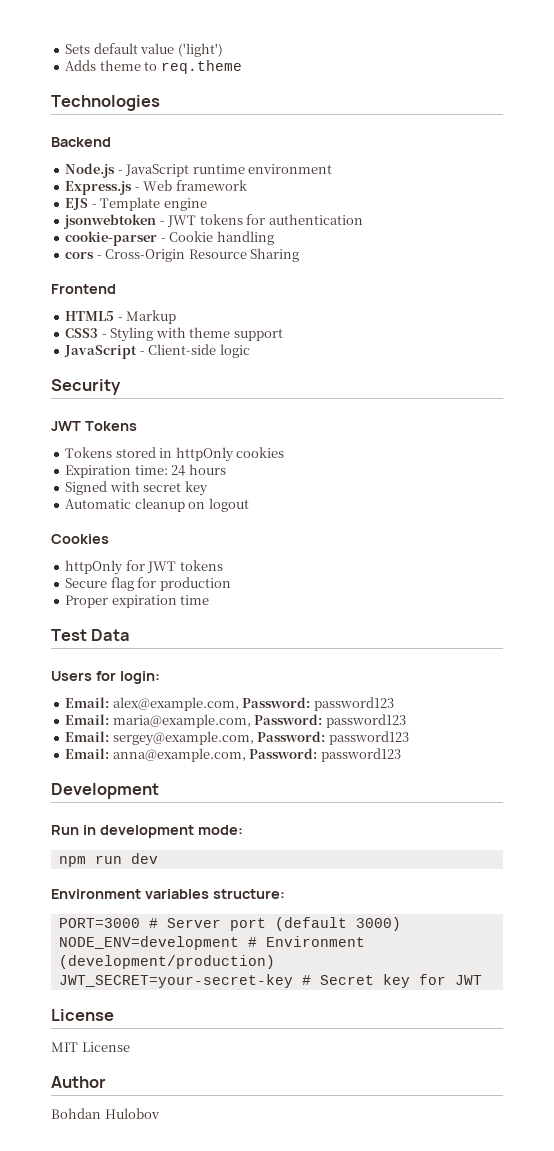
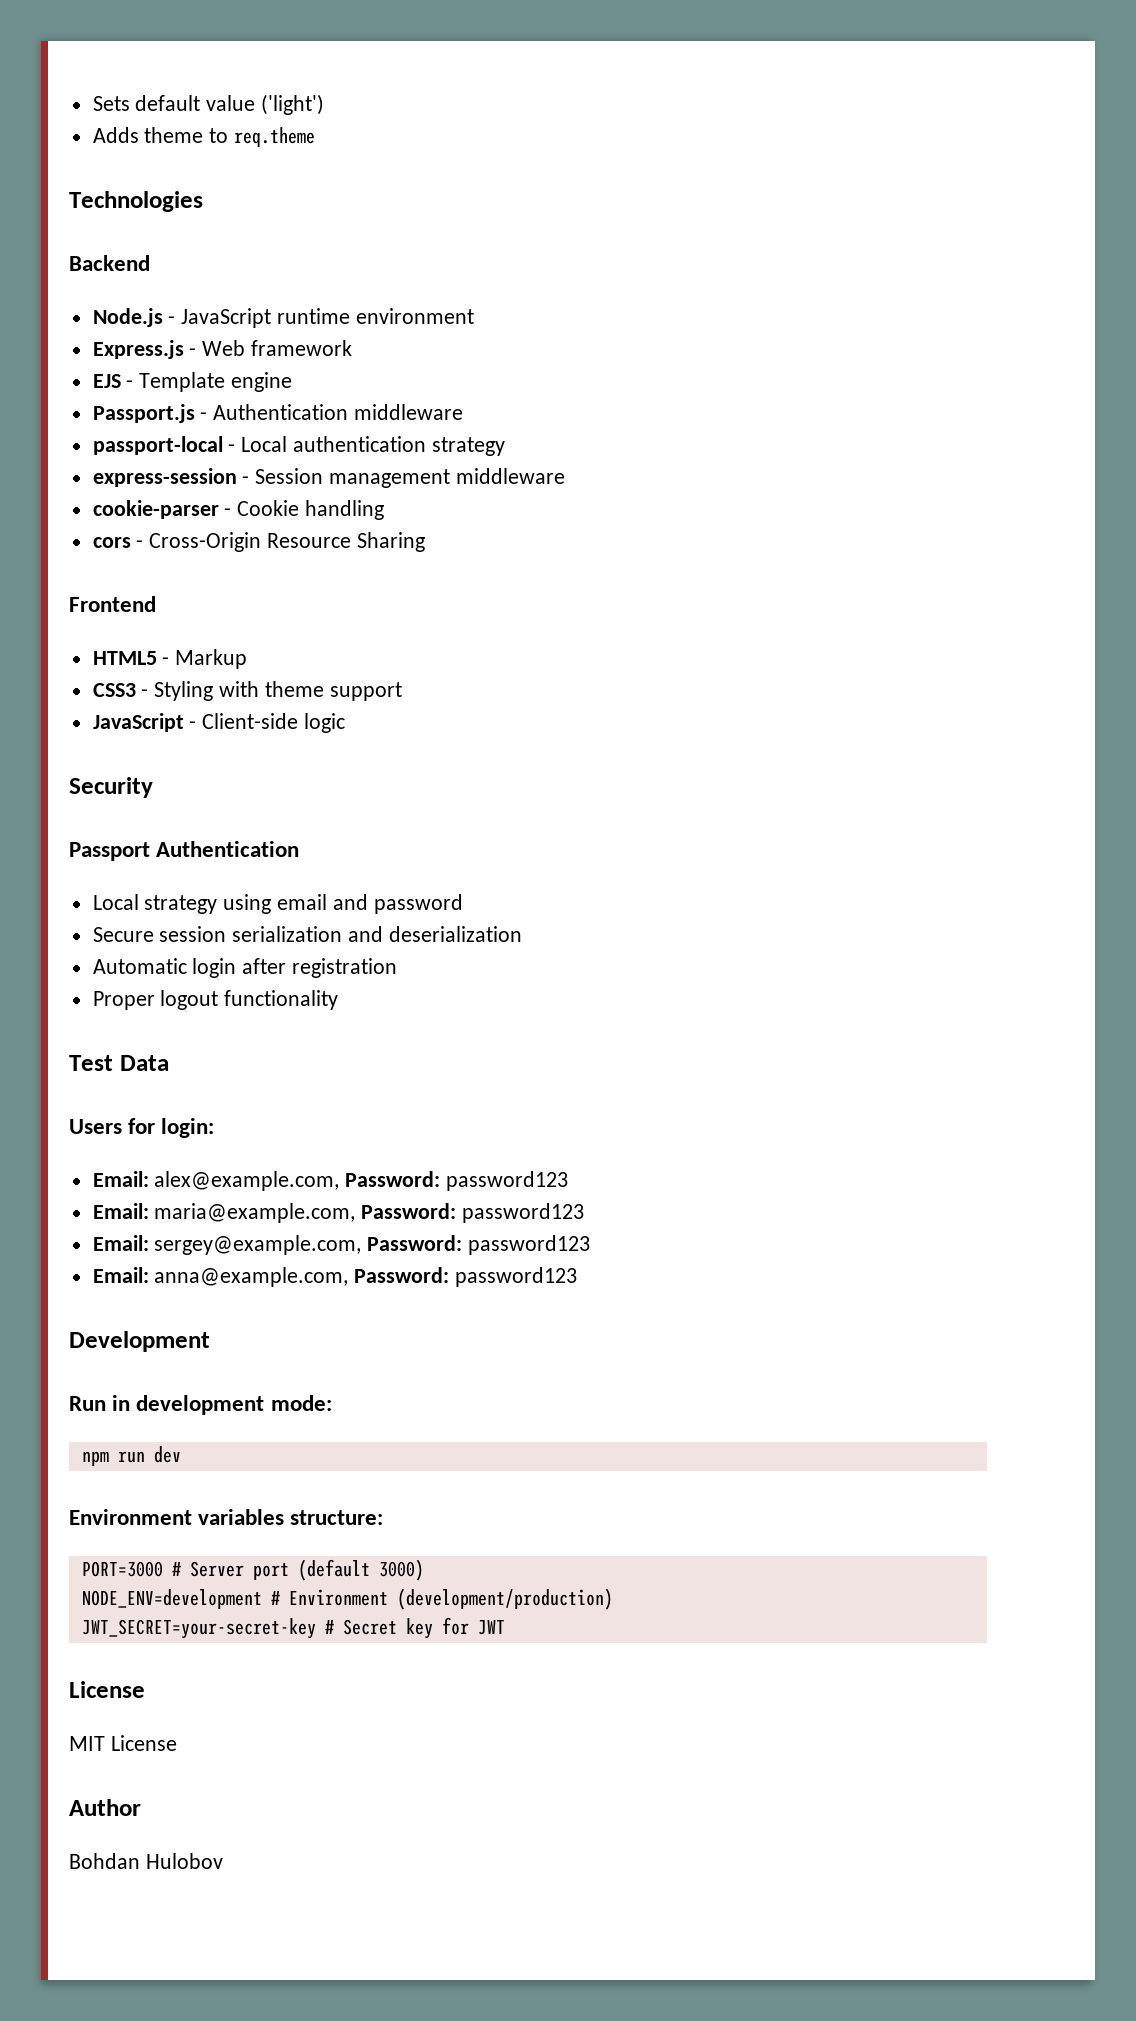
[63,214,363,229] jsonwebtoken - JWT tokens for authentication -> [92,404,464,423] [92,436,505,456] [92,468,565,488] Passport.js - Authentication middleware // passport-local - Local authentication strategy // express-session - Session management middleware
[51,421,137,431] [65,447,285,462] [65,464,226,478] [65,481,208,496] [65,498,249,512] [51,534,109,544] [65,560,223,575] [65,577,231,591] JWT Tokens // Tokens stored in httpOnly cookies // Expiration time: 24 hours // Signed with secret key // Automatic cleanup on logout // Cookies // httpOnly for JWT tokens // Secure flag for production -> [69,841,300,861] [92,894,463,914] [92,926,522,942] [92,958,398,978] Passport Authentication // Local strategy using email and password // Secure session serialization and deserialization // Automatic login after registration
[111,595,210,608] expiration time -> [160,990,339,1010] logout functionality

